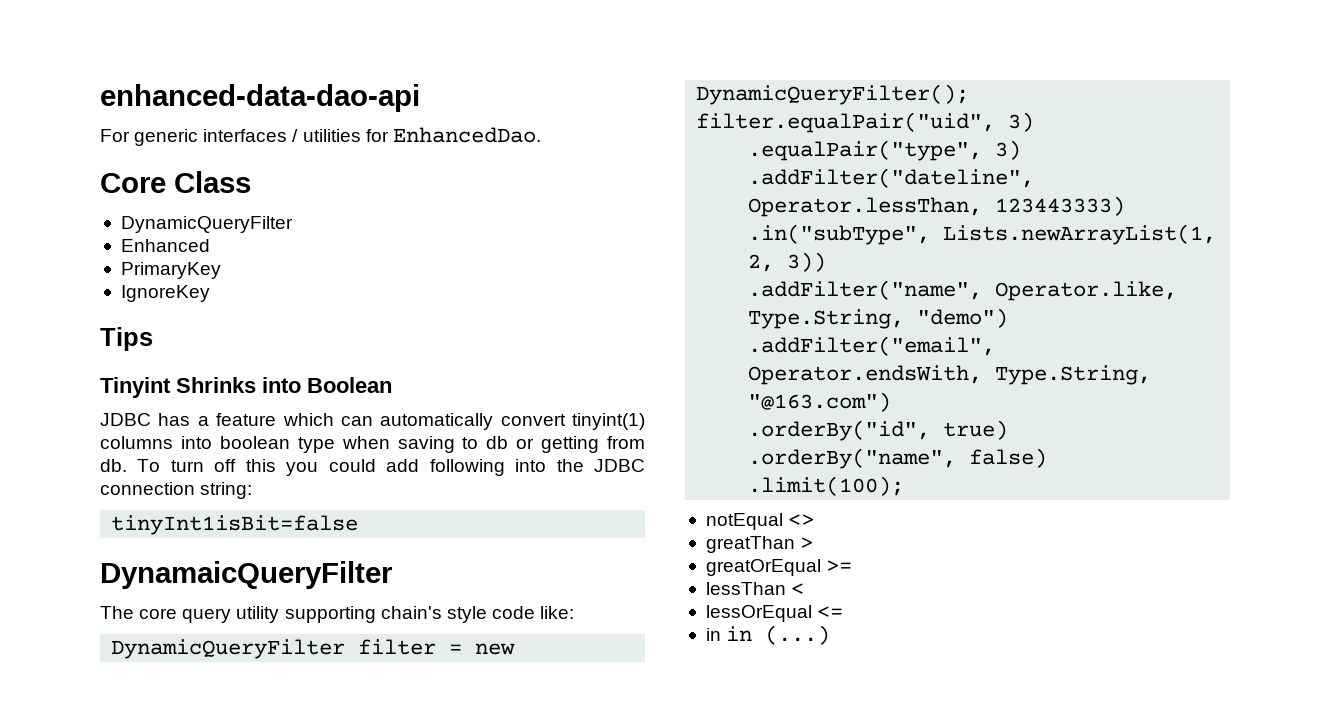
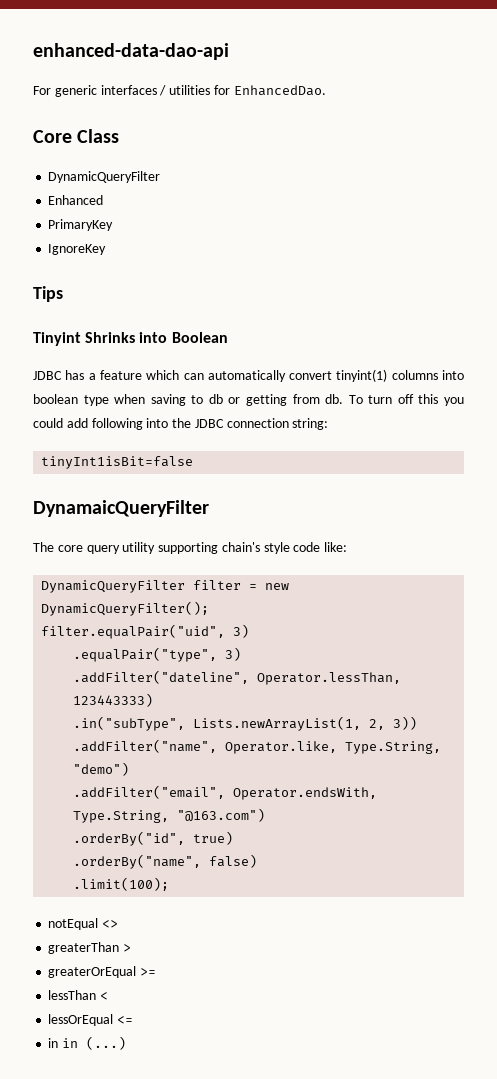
[705,536,795,553] greatThan -> [48,942,120,954] greaterThan
[705,559,821,576] greatOrEqual -> [48,966,137,978] greaterOrEqual

